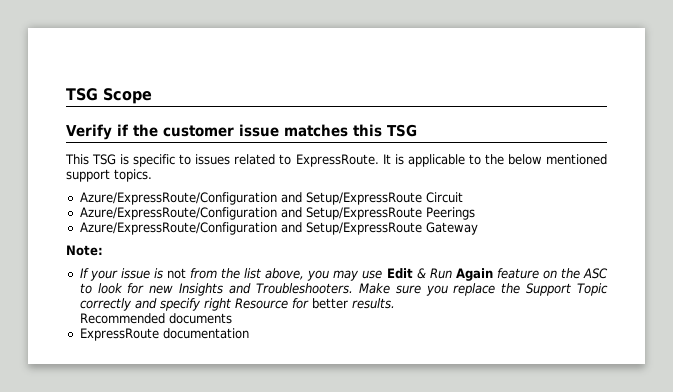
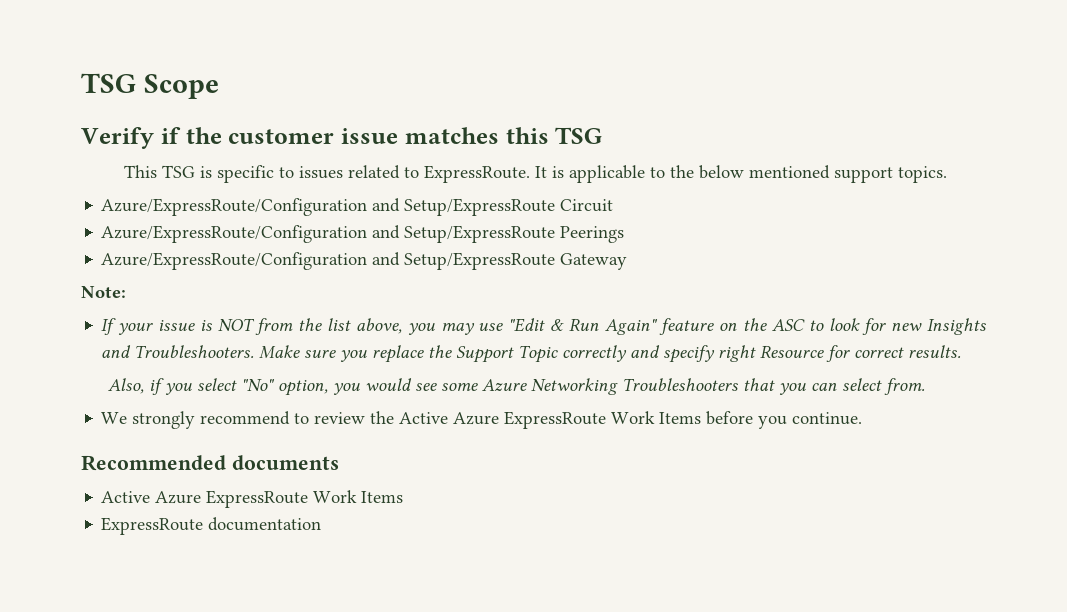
[167,268,187,279] not -> [217,318,255,331] NOT
[386,268,413,279] Edit -> [508,318,546,332] "Edit
[455,268,493,281] Again -> [604,319,658,335] Again"
[311,298,348,309] better -> [854,347,905,358] correct
[80,313,233,324] Recommended documents -> [108,378,926,396] [101,411,863,429] [81,455,339,471] [101,490,404,508] Also, if you select "No" option, you would see some Azure Networking Troubleshooters that you can select from. // We strongly recommend to review the Active Azure ExpressRoute Work Items before you continue. // Recommended documents // Active Azure ExpressRoute Work Items

